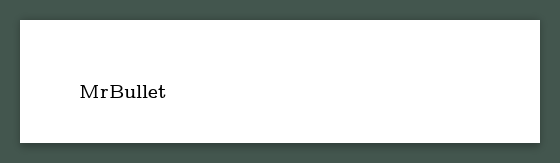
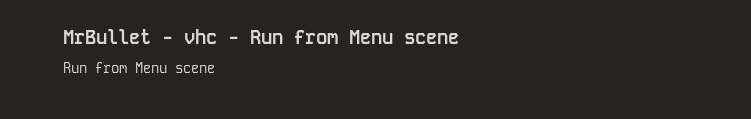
(167, 91) none -> [162,29,459,44] [63,62,215,73] - vhc - Run from Menu scene // Run from Menu scene

